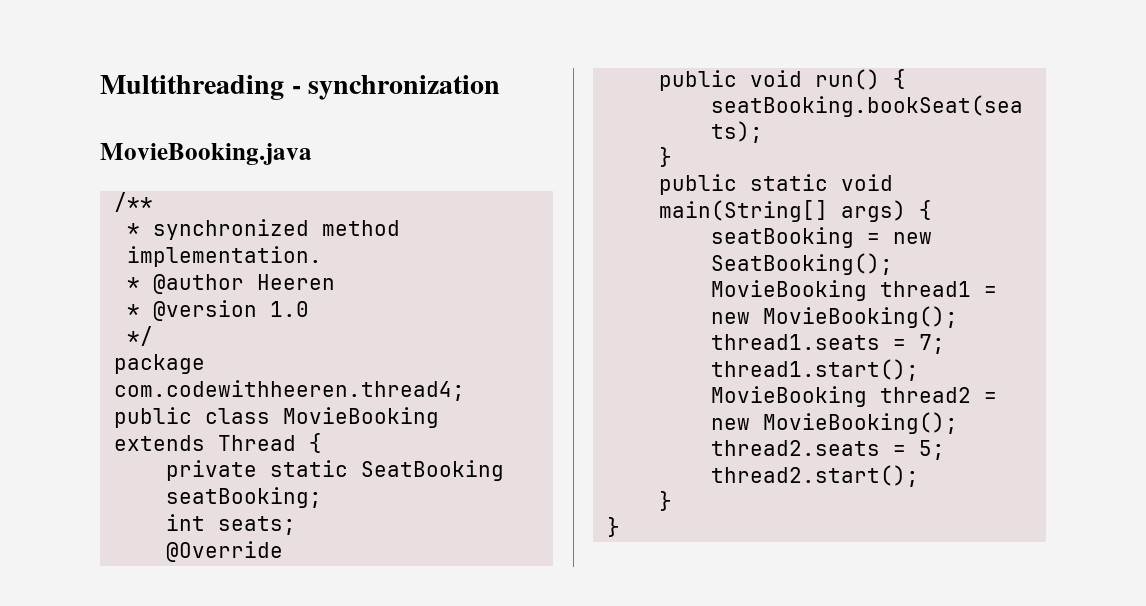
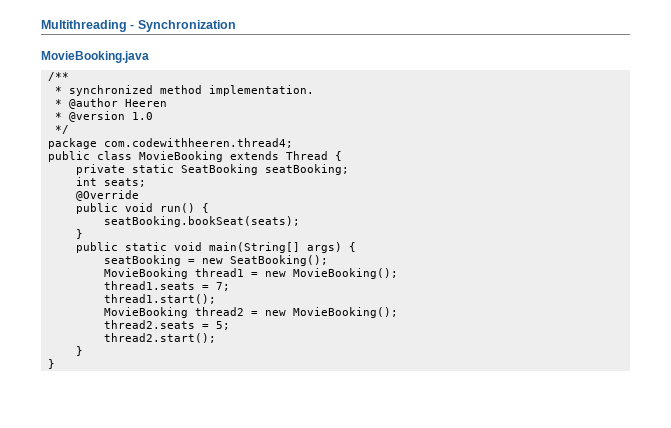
[308,75,501,100] synchronization -> [137,20,236,32] Synchronization

